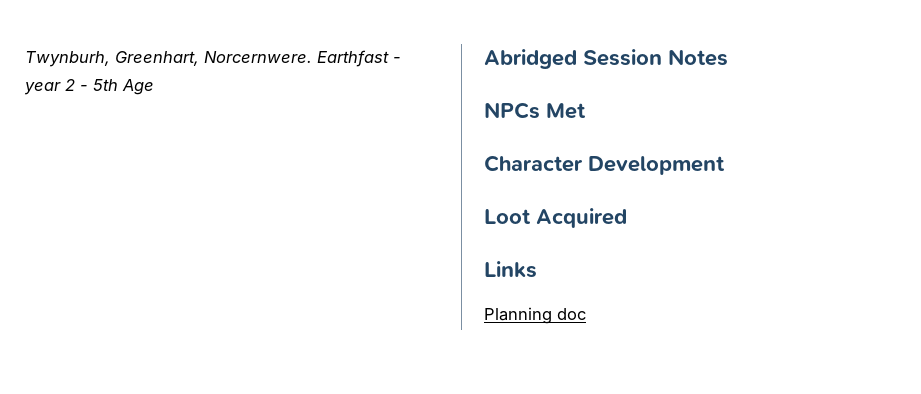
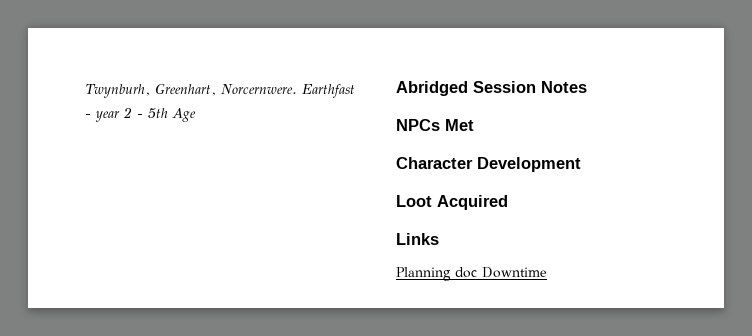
(586, 314) none -> [482,267,547,278] Downtime

